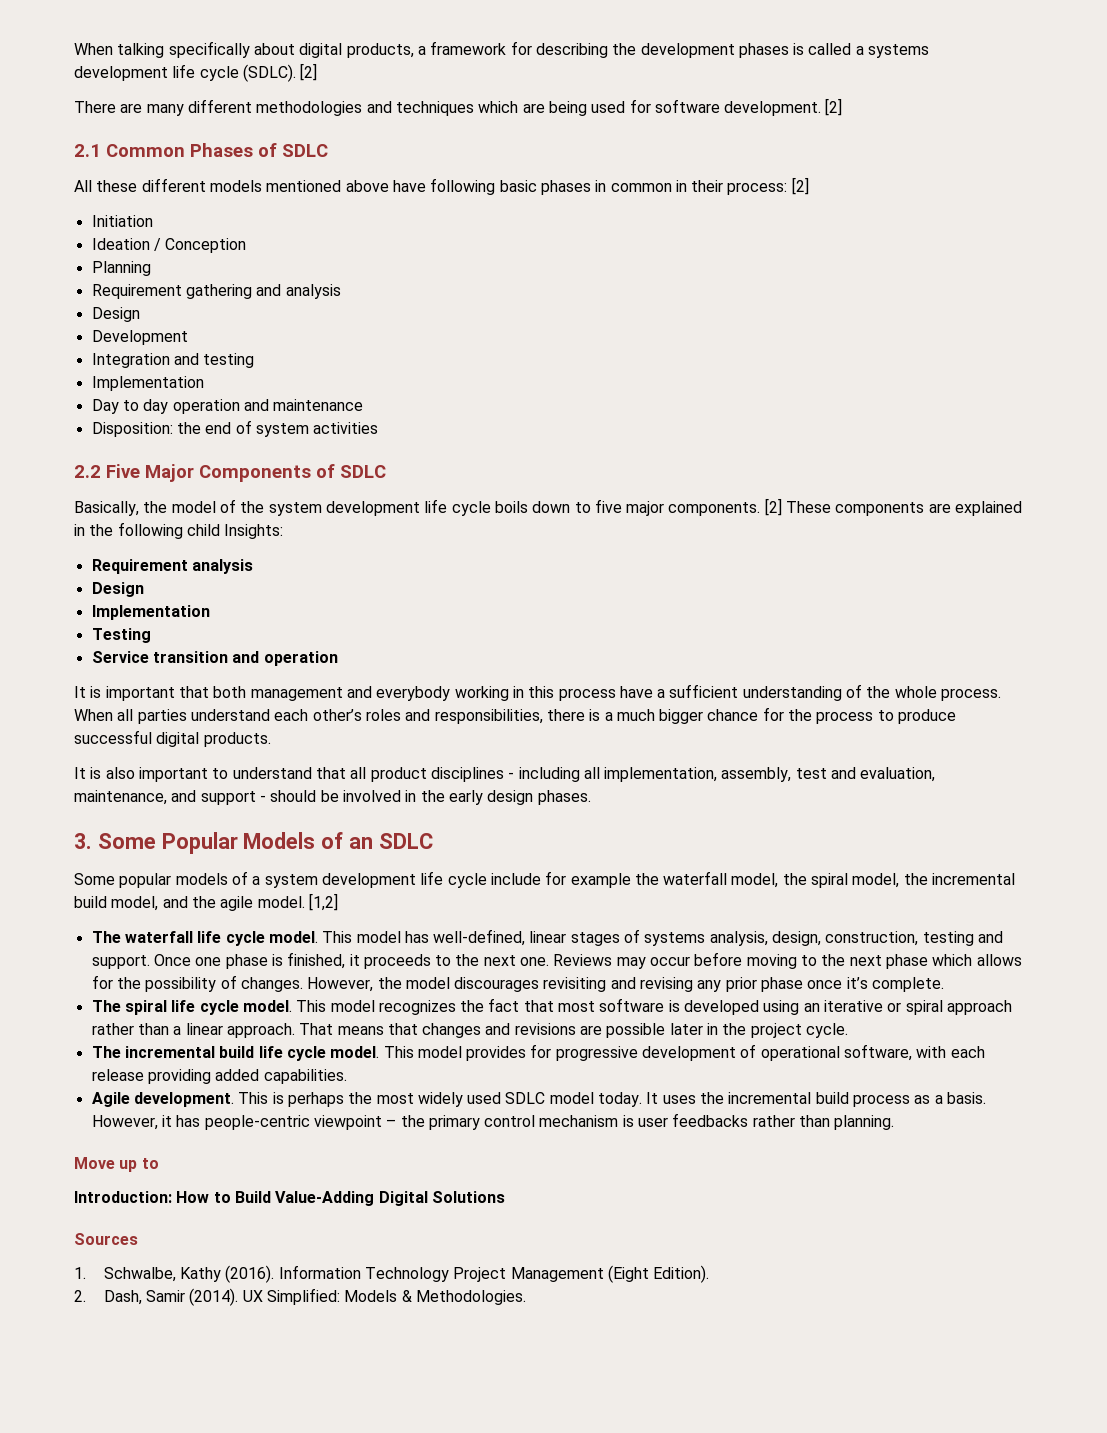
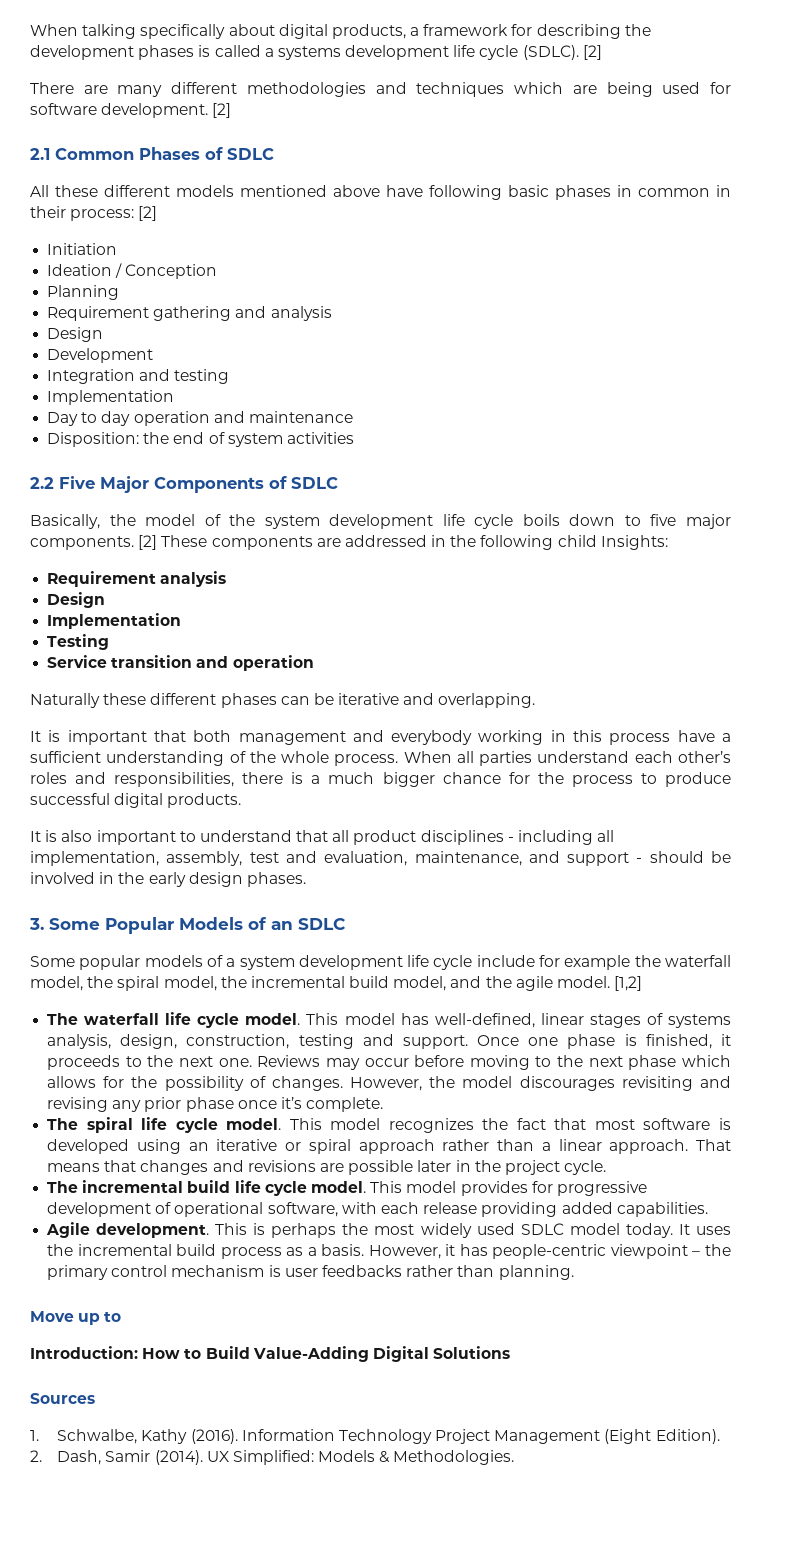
[955,501,1023,516] explained -> [344,535,427,547] addressed
(338, 658) none -> [30,693,536,708] // Naturally these different phases can be iterative and overlapping.

